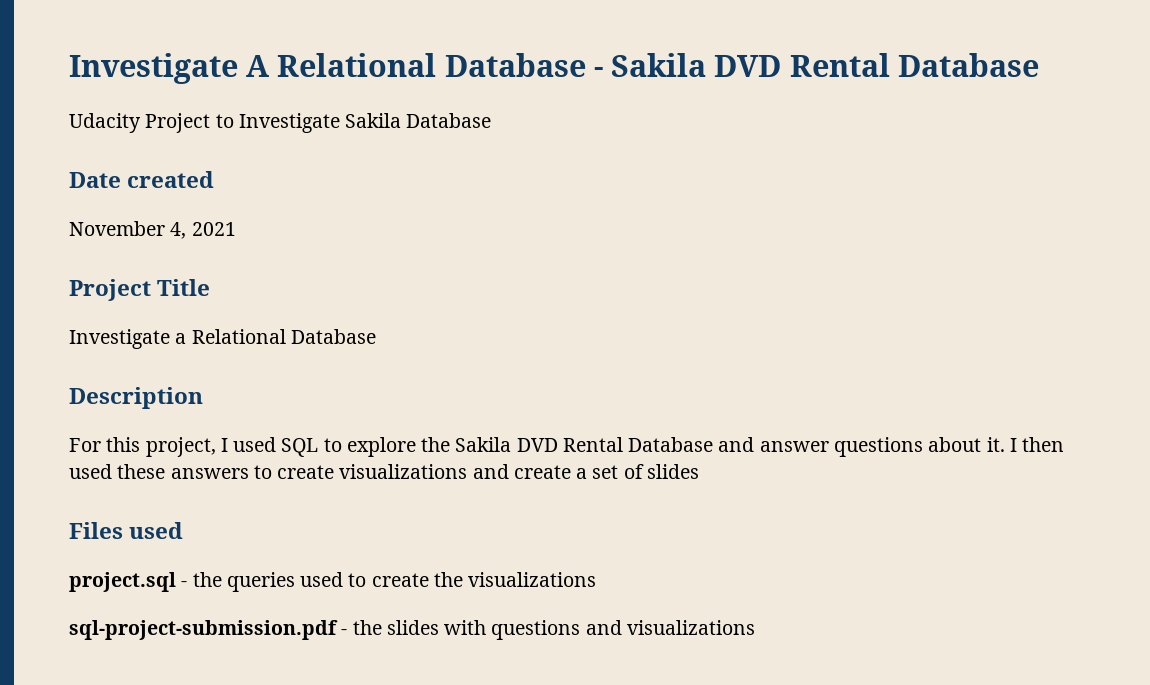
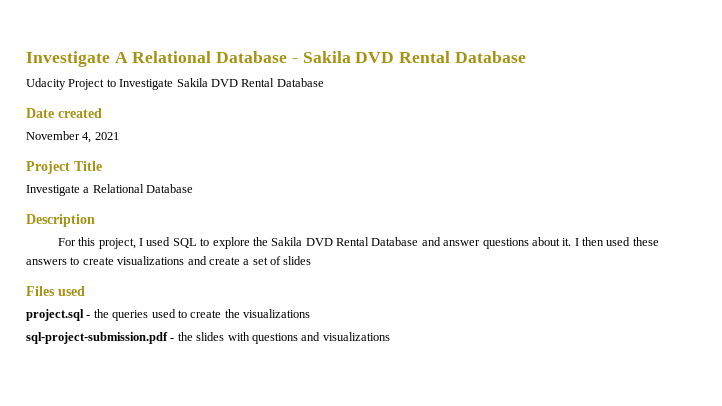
(402, 120) none -> [210,78,275,87] DVD Rental

